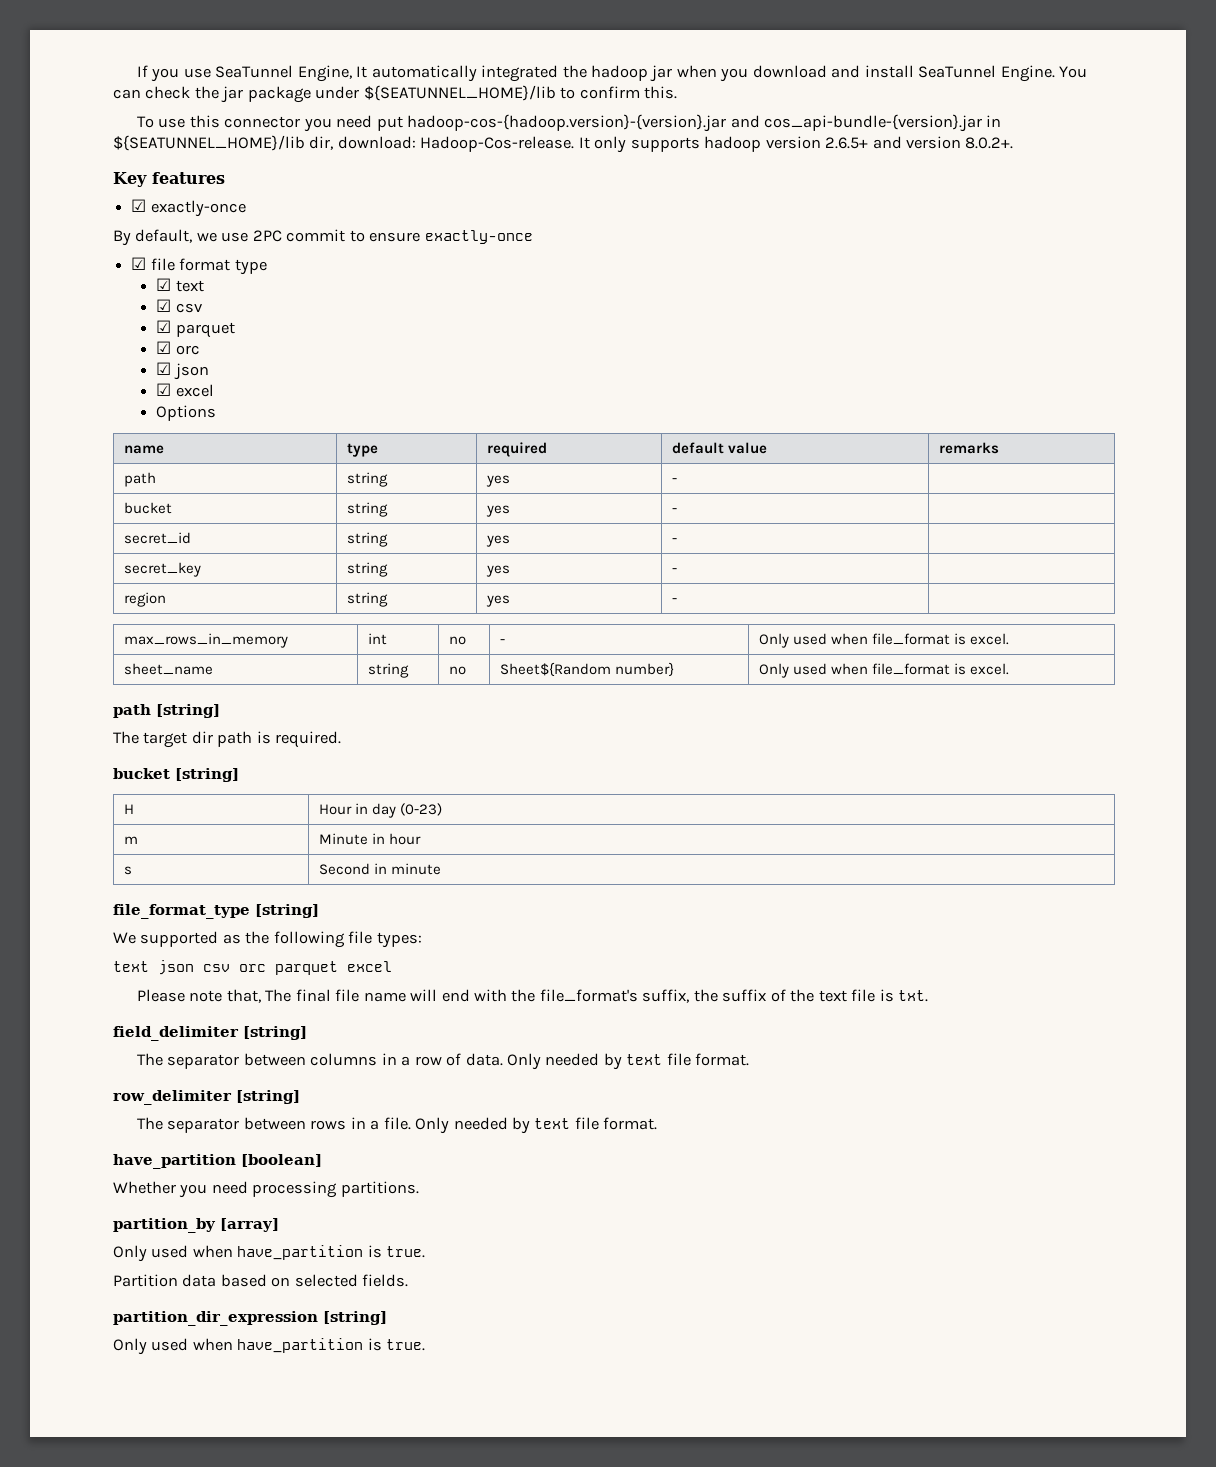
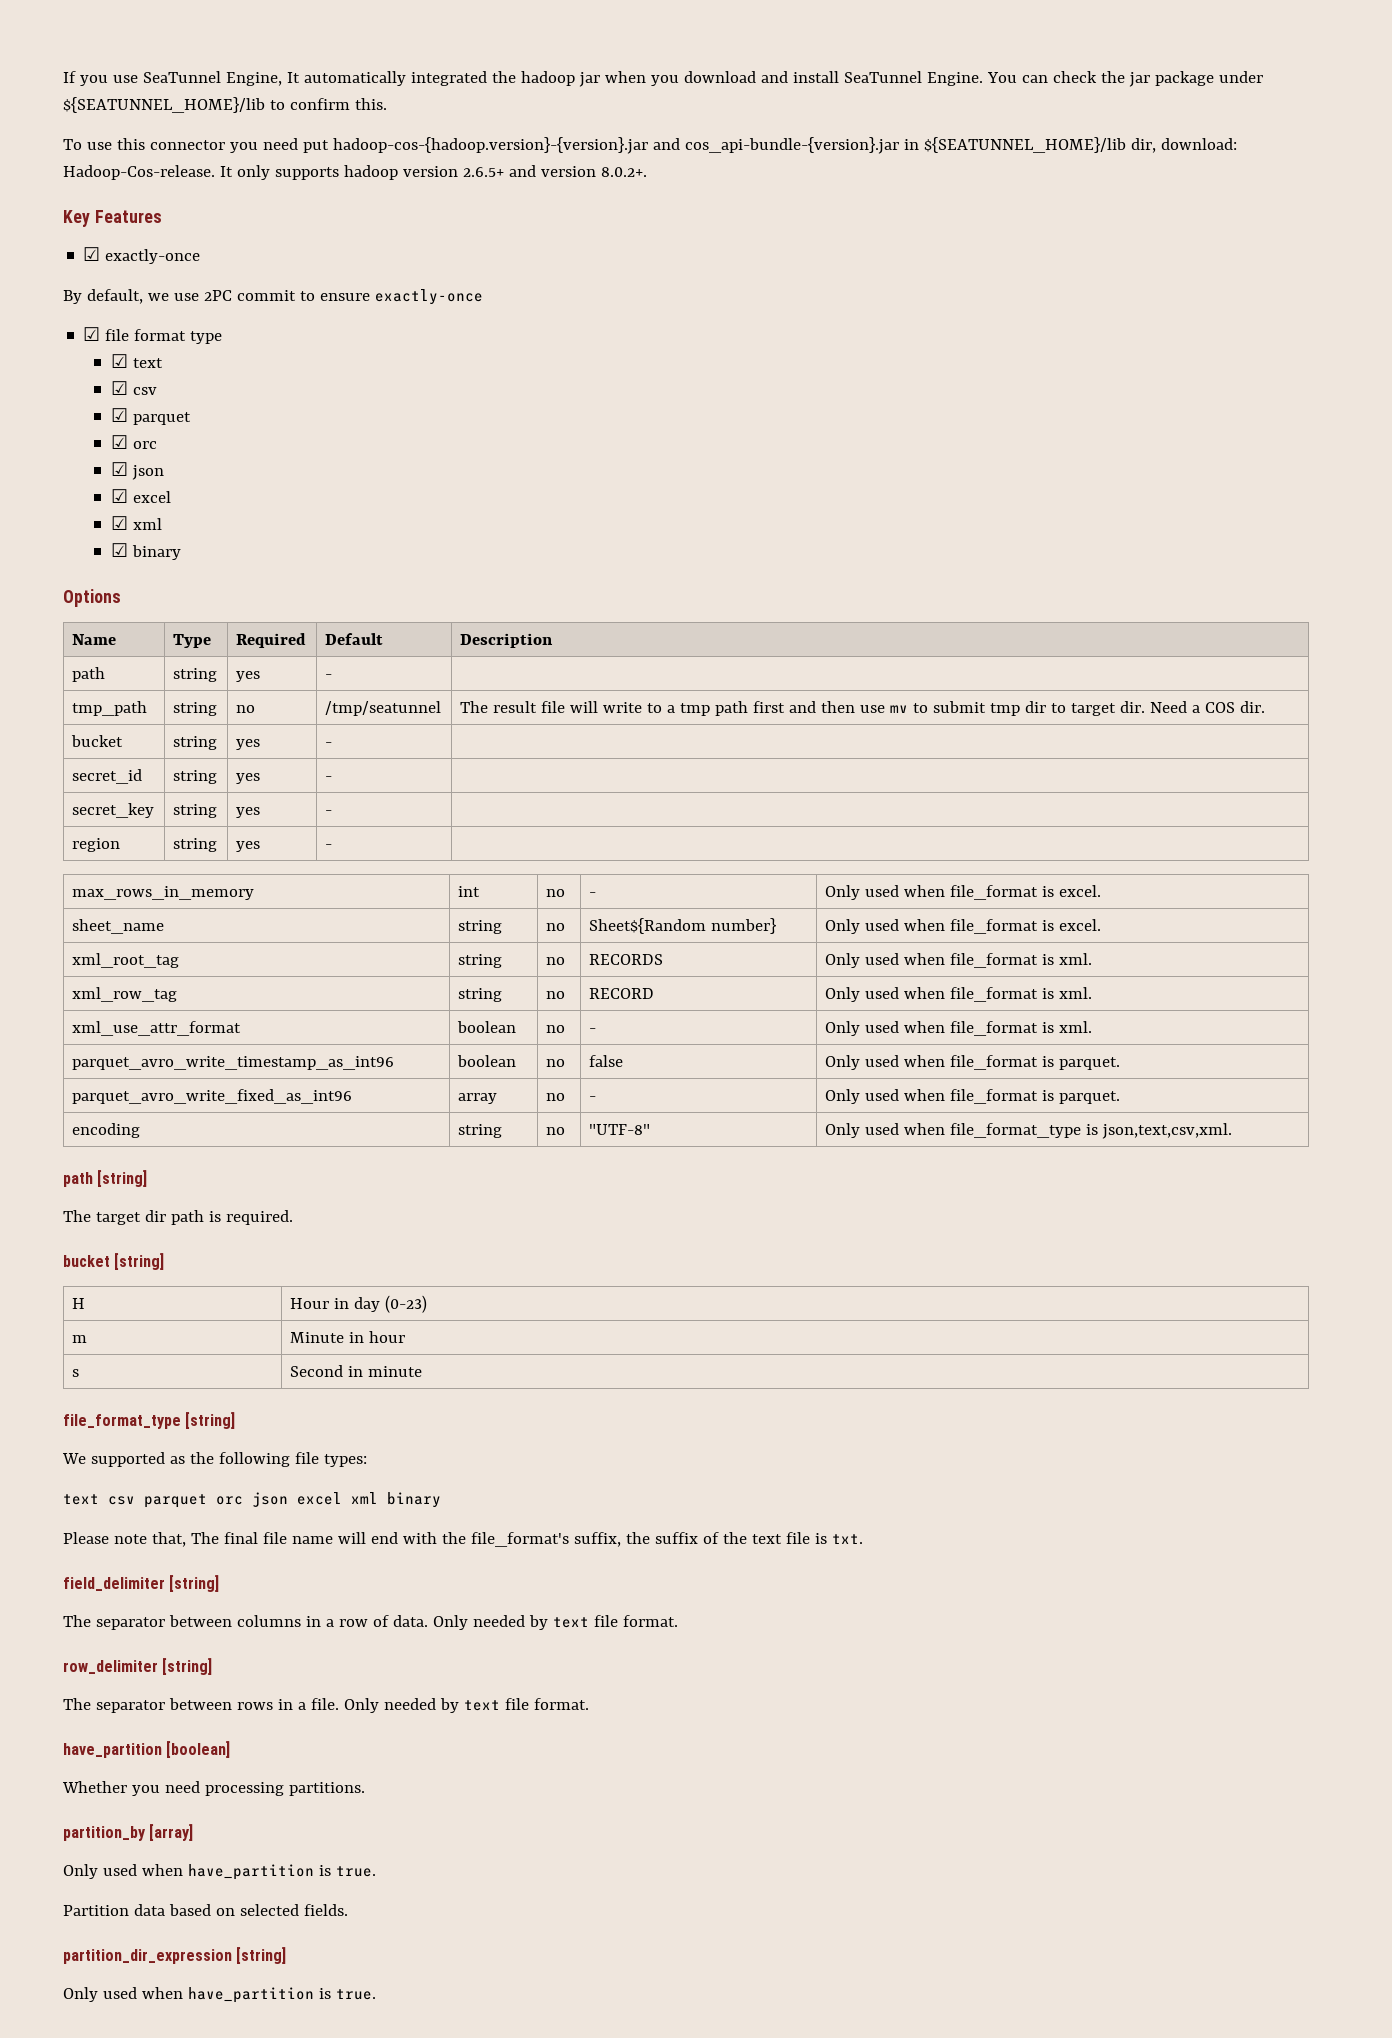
[152,172,225,184] features -> [94,210,162,223] Features
[156,405,217,421] [123,445,164,454] [346,443,378,457] [486,442,547,457] [671,442,767,454] [938,442,999,454] [123,472,156,487] [346,472,388,487] [485,475,510,487] [671,478,677,483] Options // name | type | required | default value | remarks // path | string | yes | - | -> [110,516,162,530] [110,543,181,560] [63,589,121,607] [72,634,117,645] [173,634,212,648] [236,633,307,648] [325,633,384,645] [460,633,554,648] [72,667,106,682] [173,668,218,682] [236,671,261,682] [325,674,333,679] [72,701,148,716] [173,702,218,716] [236,705,256,713] [325,701,442,716] [460,701,1265,716] ☑ xml // ☑ binary // Options // Name | Type | Required | Default | Description // path | string | yes | - | // tmp_path | string | no | /tmp/seatunnel | The result file will write to a tmp path first and then use mv to submit tmp dir to target dir. Need a COS dir.
(1009, 669) none -> [72,953,180,968] [458,954,503,968] [546,957,566,965] [589,954,664,965] [825,953,1093,968] [72,987,178,1002] [458,988,503,1002] [546,991,566,999] [589,988,655,999] [825,987,1093,1002] [72,1021,242,1036] [457,1021,517,1033] [546,1025,566,1033] [589,1028,597,1033] [825,1021,1093,1036] [72,1056,395,1070] [457,1055,517,1067] [546,1059,566,1067] [589,1055,624,1067] [825,1055,1121,1070] [72,1089,353,1104] [458,1093,498,1104] [546,1093,566,1101] [589,1096,597,1101] [825,1089,1121,1104] [72,1123,141,1138] [458,1124,503,1138] [546,1127,566,1135] [589,1124,651,1135] [825,1123,1233,1139] // xml_root_tag | string | no | RECORDS | Only used when file_format is xml. // xml_row_tag | string | no | RECORD | Only used when file_format is xml. // xml_use_attr_format | boolean | no | - | Only used when file_format is xml. // parquet_avro_write_timestamp_as_int96 | boolean | no | false | Only used when file_format is parquet. // parquet_avro_write_fixed_as_int96 | array | no | - | Only used when file_format is parquet. // encoding | string | no | "UTF-8" | Only used when file_format_type is json,text,csv,xml.
[158,960,392,975] json csv orc parquet excel -> [108,1492,441,1508] csv parquet orc json excel xml binary

